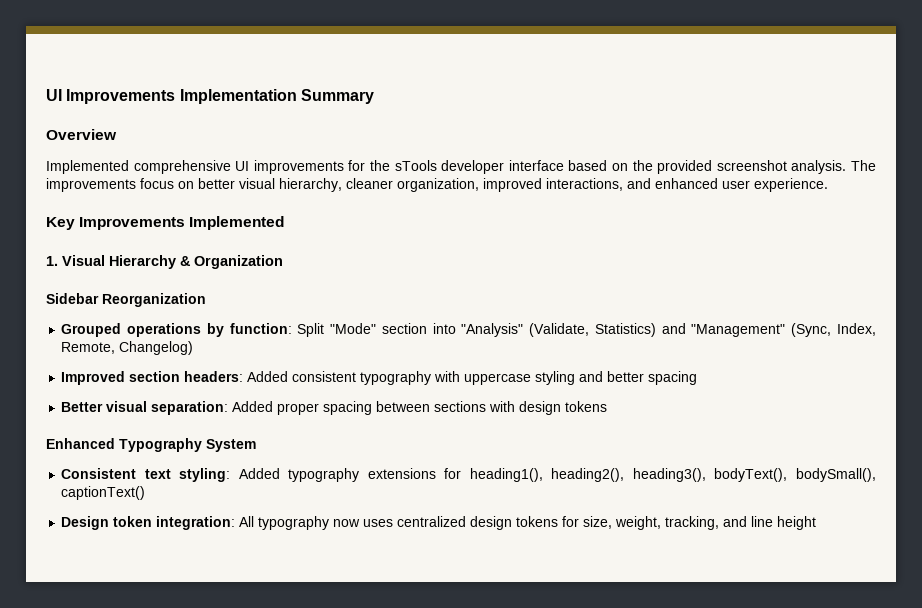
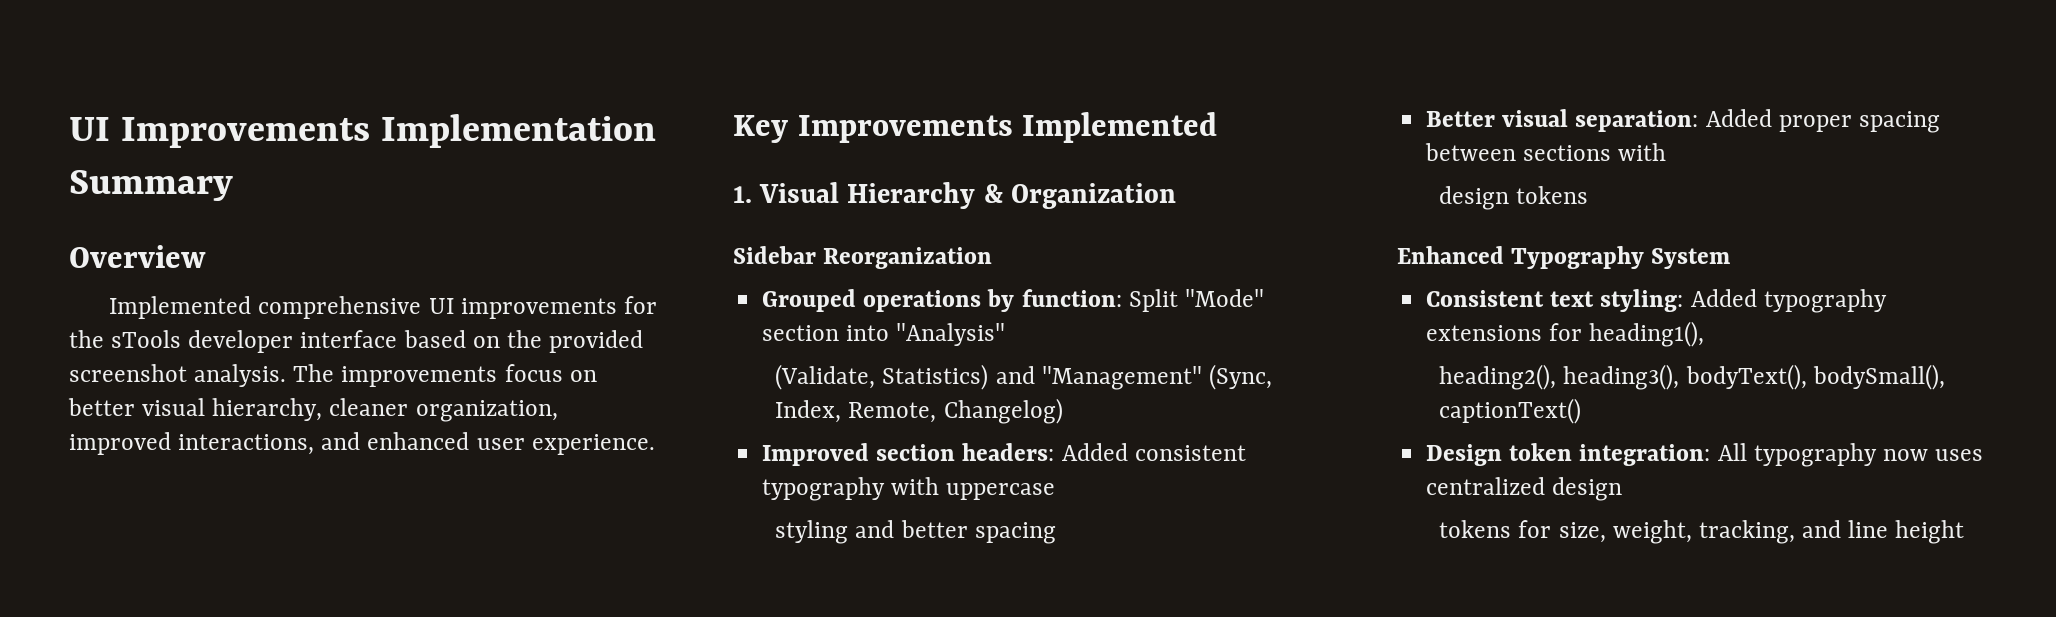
(524, 330) none -> (1006, 334) //
(532, 379) none -> (1056, 491) //
(516, 406) none -> (1667, 152) //
(543, 475) none -> (1705, 334) //
(513, 523) none -> (1623, 489) //

